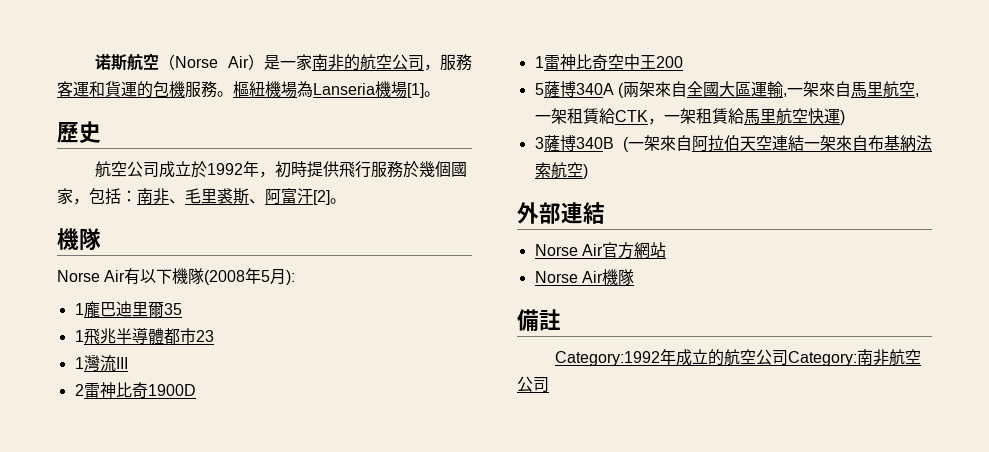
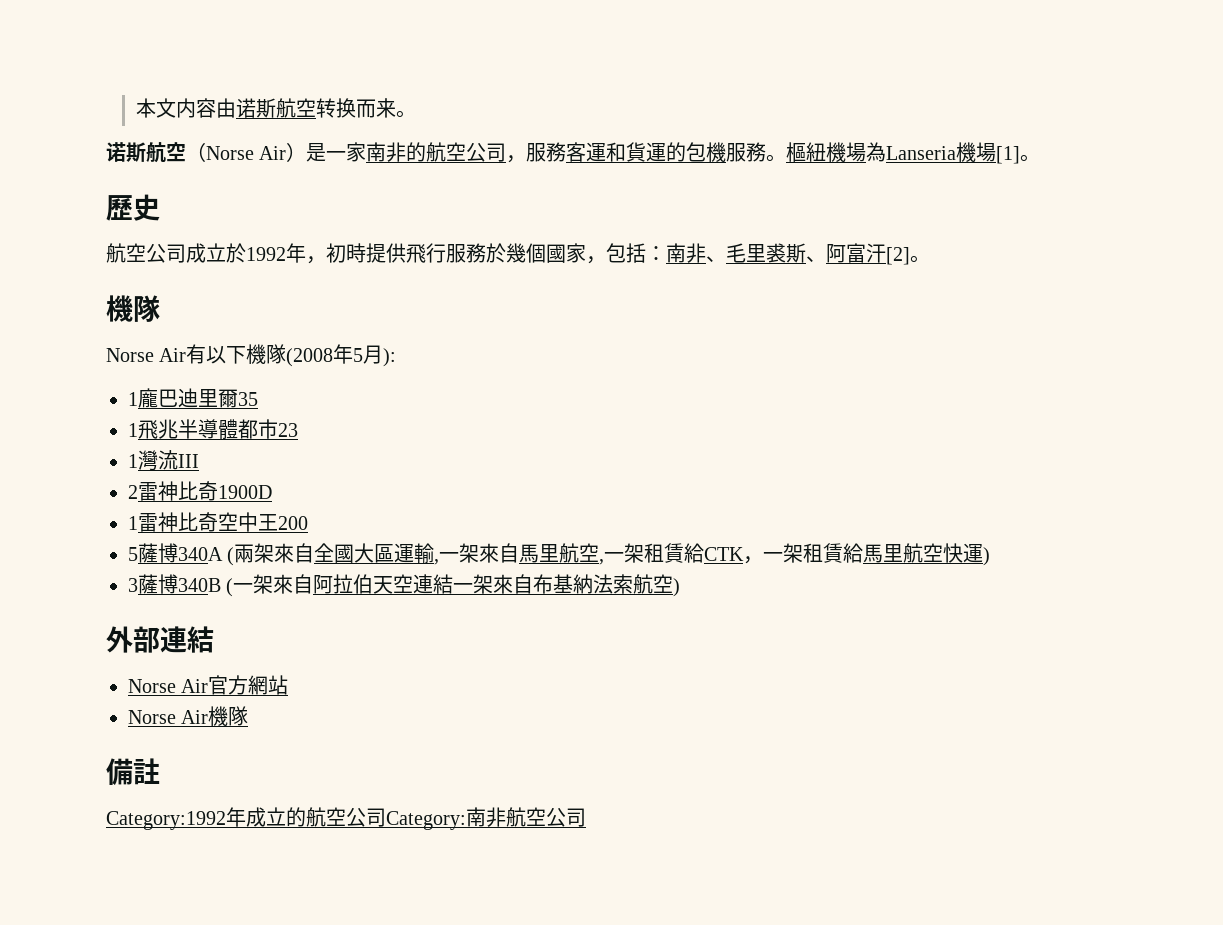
(95, 62) none -> [136,98,417,118] 本文内容由诺斯航空转换而来。 //

